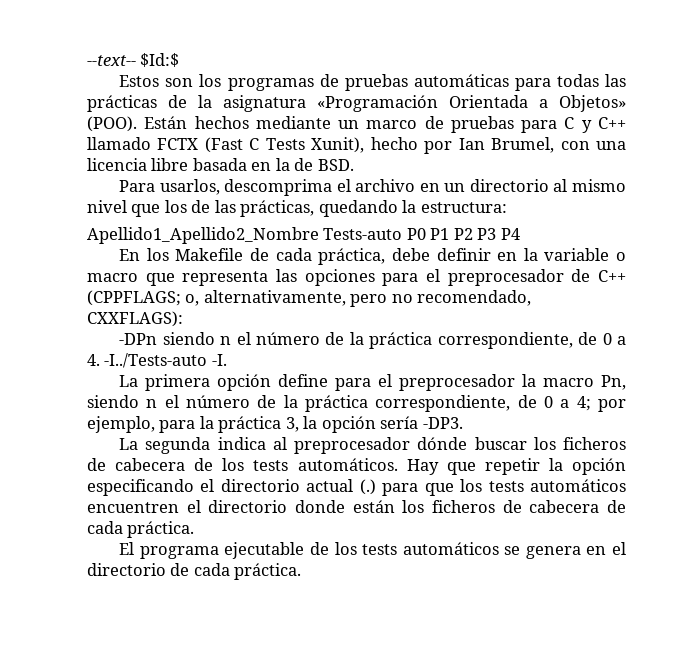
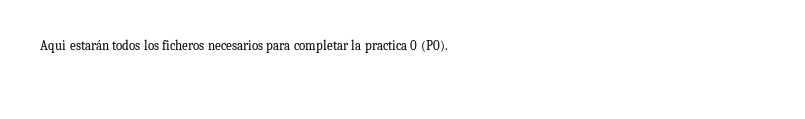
[87,53,180,67] [119,74,626,91] [87,95,626,112] [87,116,626,133] [87,137,626,154] [87,158,354,171] [119,179,626,196] [87,200,507,217] [87,227,520,244] [119,248,626,265] [87,269,626,286] [87,290,532,307] [87,311,183,327] [119,332,627,349] [87,353,227,368] [119,374,626,391] [87,395,626,412] [87,416,463,433] [119,437,627,454] [87,458,627,475] [87,479,626,496] [87,500,627,513] [87,521,195,538] [119,542,627,559] [87,563,302,580] --text-- $Id:$ // Estos son los programas de pruebas automáticas para todas las prácticas de la asignatura «Programación Orientada a Objetos» (POO). Están hechos mediante un marco de pruebas para C y C++ llamado FCTX (Fast C Tests Xunit), hecho por Ian Brumel, con una licencia libre basada en la de BSD. // Para usarlos, descomprima el archivo en un directorio al mismo nivel que los de las prácticas, quedando la estructura: // Apellido1_Apellido2_Nombre Tests-auto P0 P1 P2 P3 P4 // En los Makefile de cada práctica, debe definir en la variable o macro que representa las opciones para el preprocesador de C++ (CPPFLAGS; o, alternativamente, pero no recomendado, CXXFLAGS): // -DPn siendo n el número de la práctica correspondiente, de 0 a 4. -I../Tests-auto -I. // La primera opción define para el preprocesador la macro Pn, siendo n el número de la práctica correspondiente, de 0 a 4; por ejemplo, para la práctica 3, la opción sería -DP3. // La segunda indica al preprocesador dónde buscar los ficheros de cabecera de los tests automáticos. Hay que repetir la opción especificando el directorio actual (.) para que los tests automáticos encuentren el directorio donde están los ficheros de cabecera de cada práctica. // El programa ejecutable de los tests automáticos se genera en el directorio de cada práctica. -> [40,39,448,53] Aqui estarán todos los ficheros necesarios para completar la practica 0 (P0).

